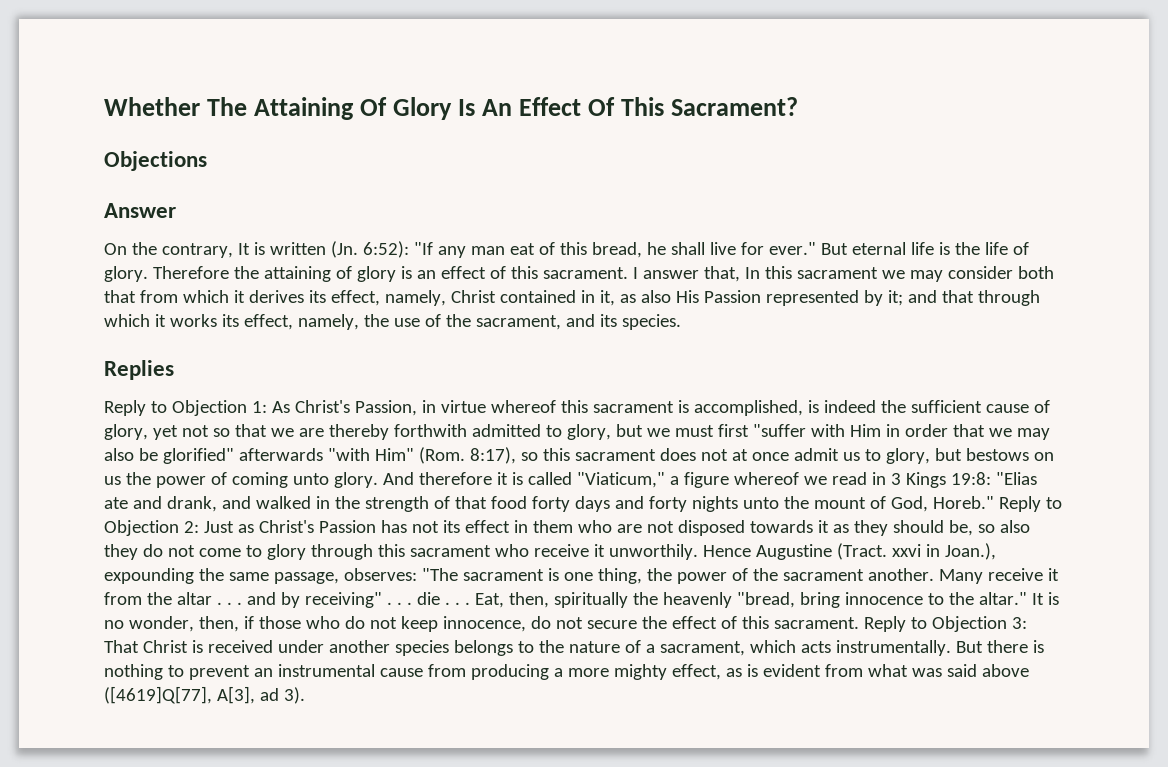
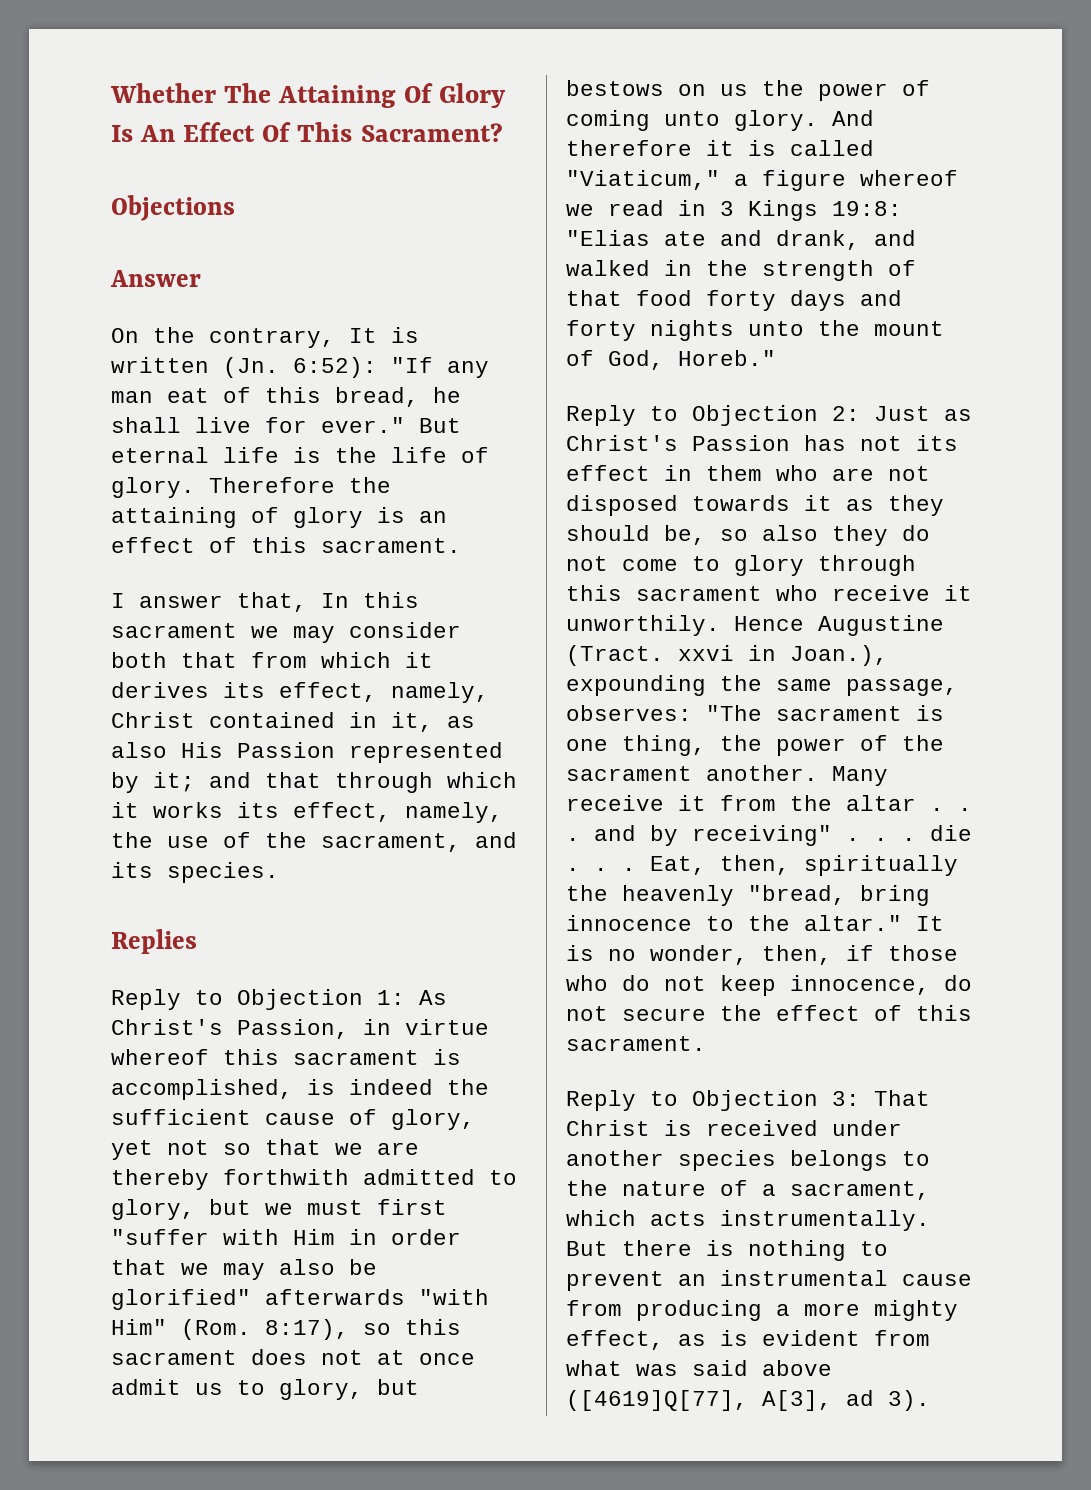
(628, 273) none -> (461, 545) //
(994, 502) none -> (776, 358) //
(859, 623) none -> (706, 1043) //

